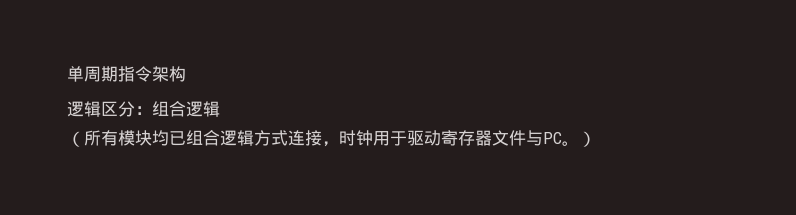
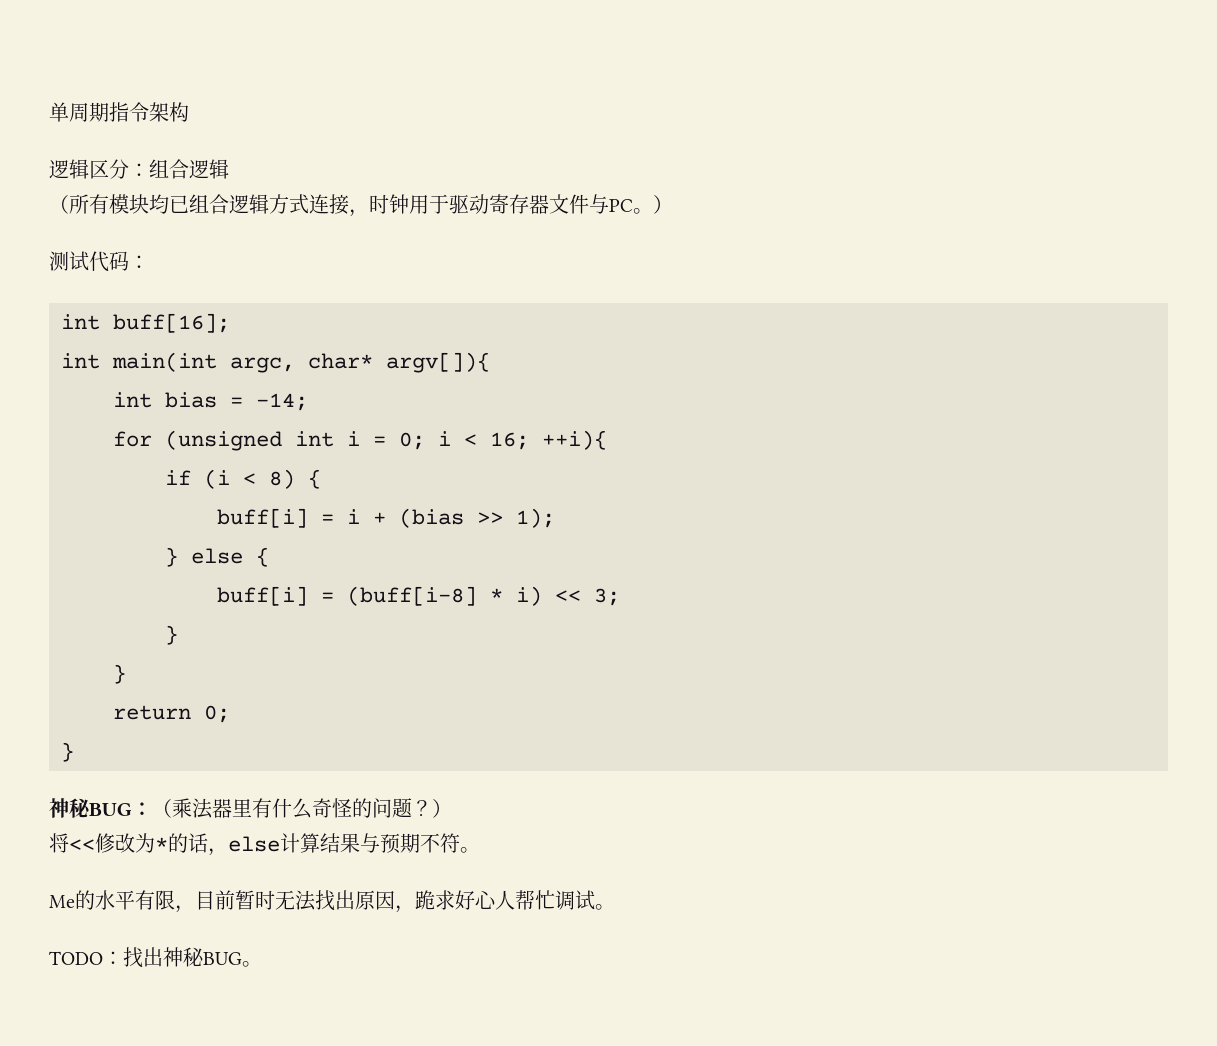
(596, 139) none -> [49,251,149,272] [61,313,230,333] [61,352,490,373] [113,392,308,411] [113,430,607,451] [165,469,321,489] [217,508,555,528] [165,547,269,567] [217,586,620,606] [165,625,178,645] [113,664,126,684] [113,705,230,723] [61,742,74,762] [49,798,452,819] [49,833,480,856] [49,890,615,913] [49,947,262,968] // 测试代码： // int buff[16]; // int main(int argc, char* argv[]){ // int bias = -14; // for (unsigned int i = 0; i < 16; ++i){ // if (i < 8) { // buff[i] = i + (bias >> 1); // } else { // buff[i] = (buff[i-8] * i) << 3; // } // } // return 0; // } // 神秘BUG：（乘法器里有什么奇怪的问题？） // 将<<修改为*的话，else计算结果与预期不符。 // Me的水平有限，目前暂时无法找出原因，跪求好心人帮忙调试。 // TODO：找出神秘BUG。

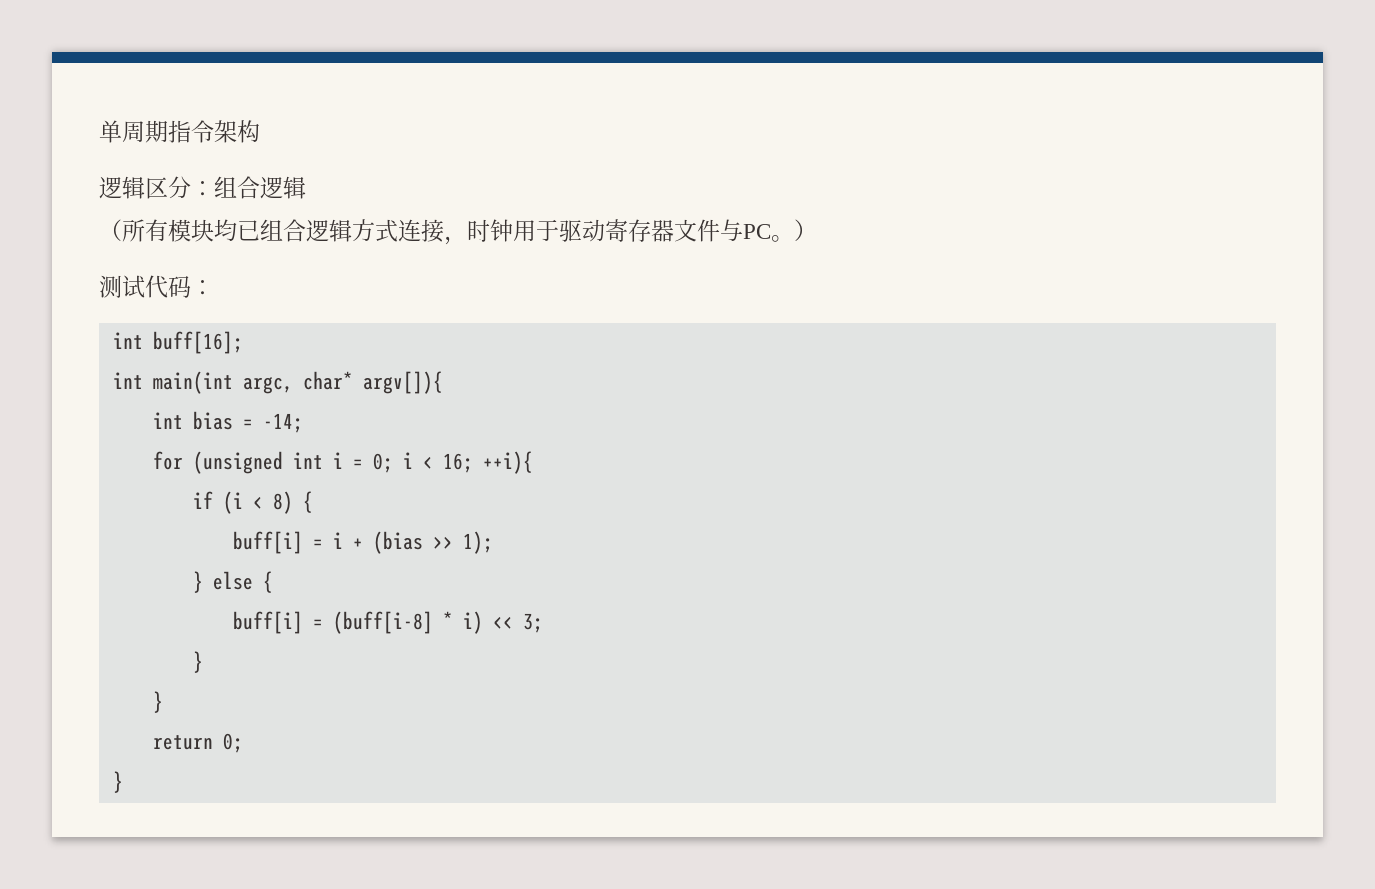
[49,798,452,819] [49,833,480,856] [49,890,615,913] [49,947,262,968] // 神秘BUG：（乘法器里有什么奇怪的问题？） // 将<<修改为*的话，else计算结果与预期不符。 // Me的水平有限，目前暂时无法找出原因，跪求好心人帮忙调试。 // TODO：找出神秘BUG。 -> (123, 782) none

